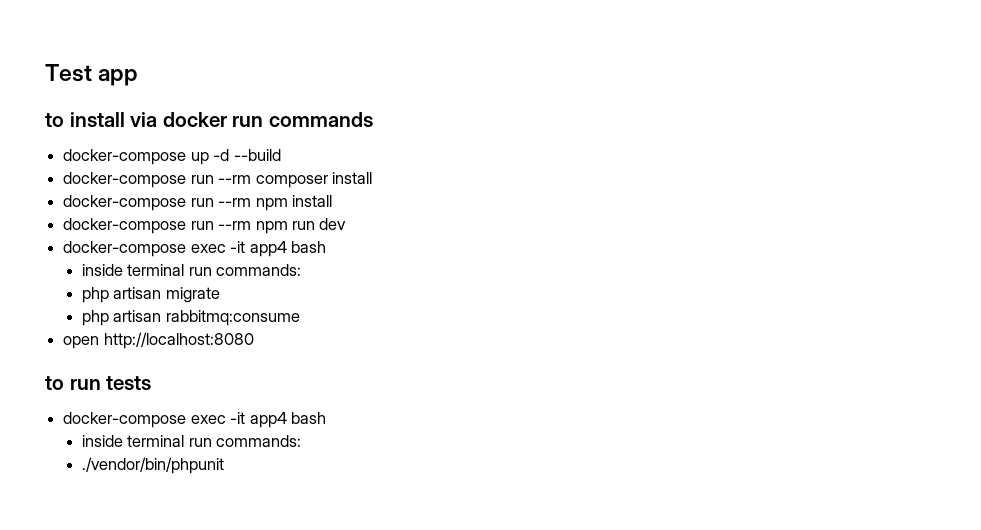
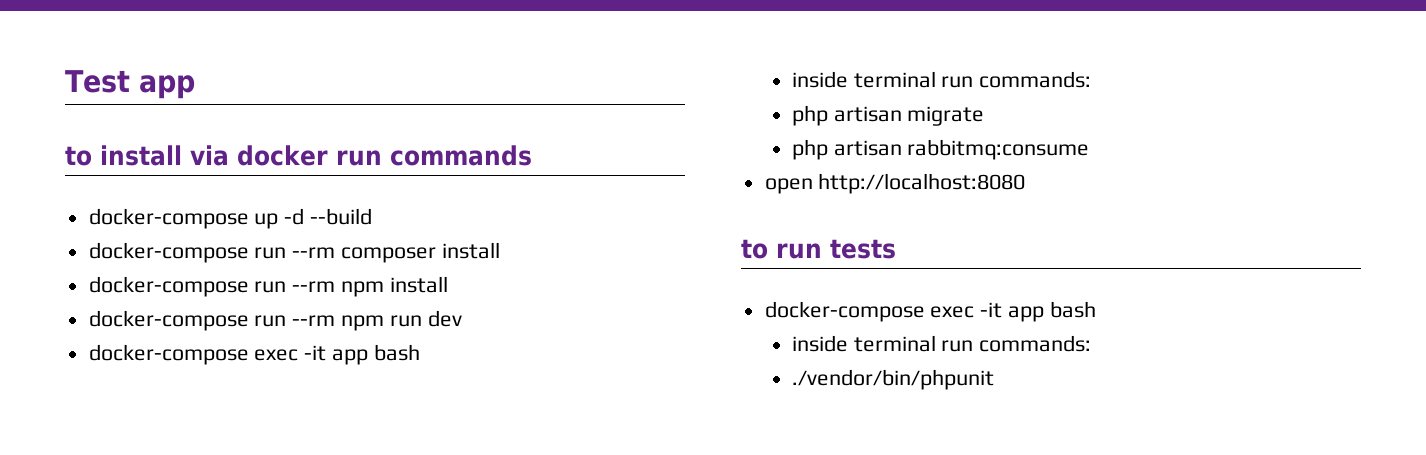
[249,241,287,257] app4 -> [332,349,369,365] app
[249,412,287,428] app4 -> [1008,306,1045,322] app

